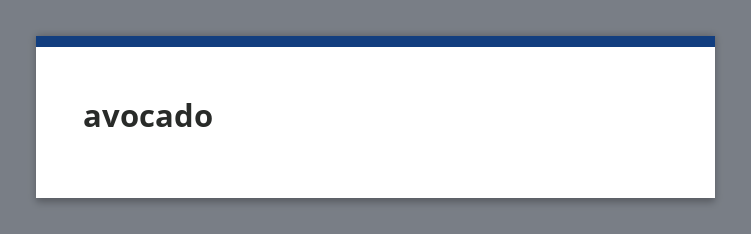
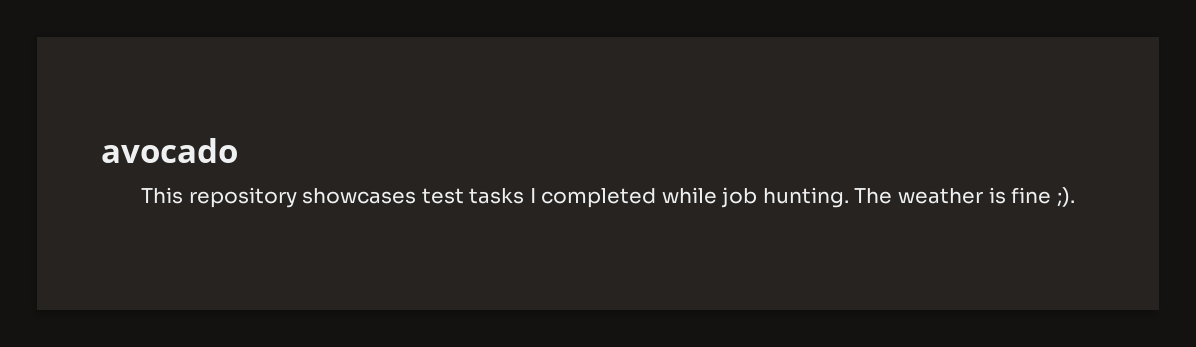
(213, 115) none -> [141,187,1075,208] // This repository showcases test tasks I completed while job hunting. The weather is fine ;).

